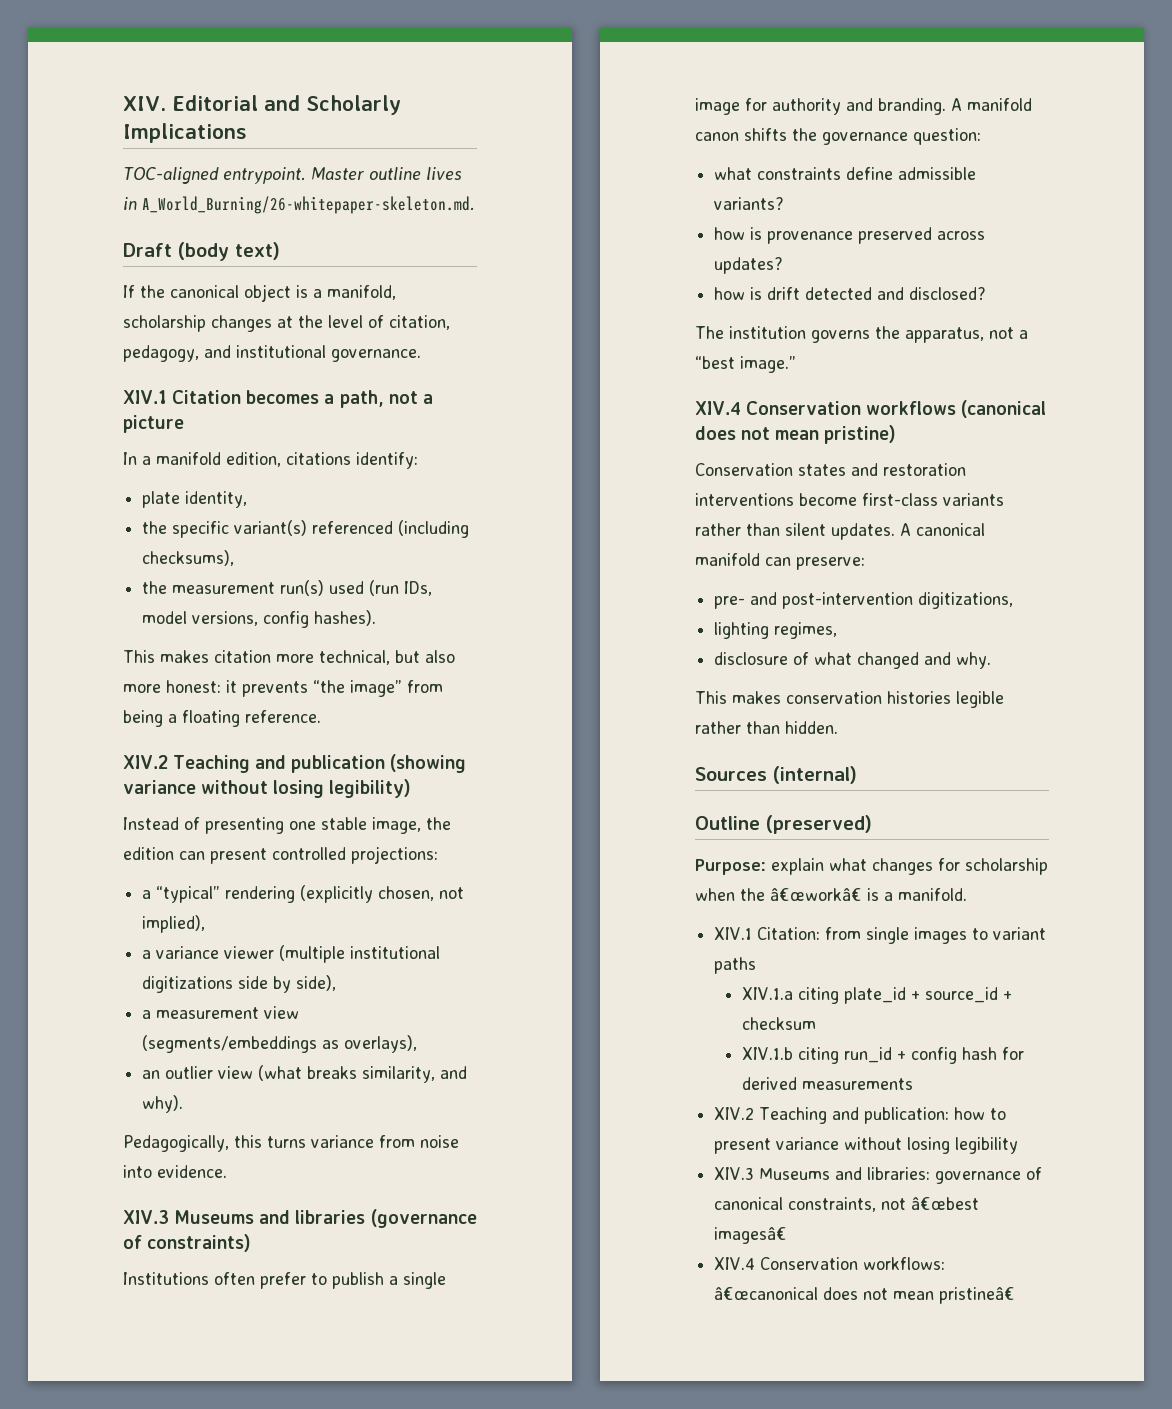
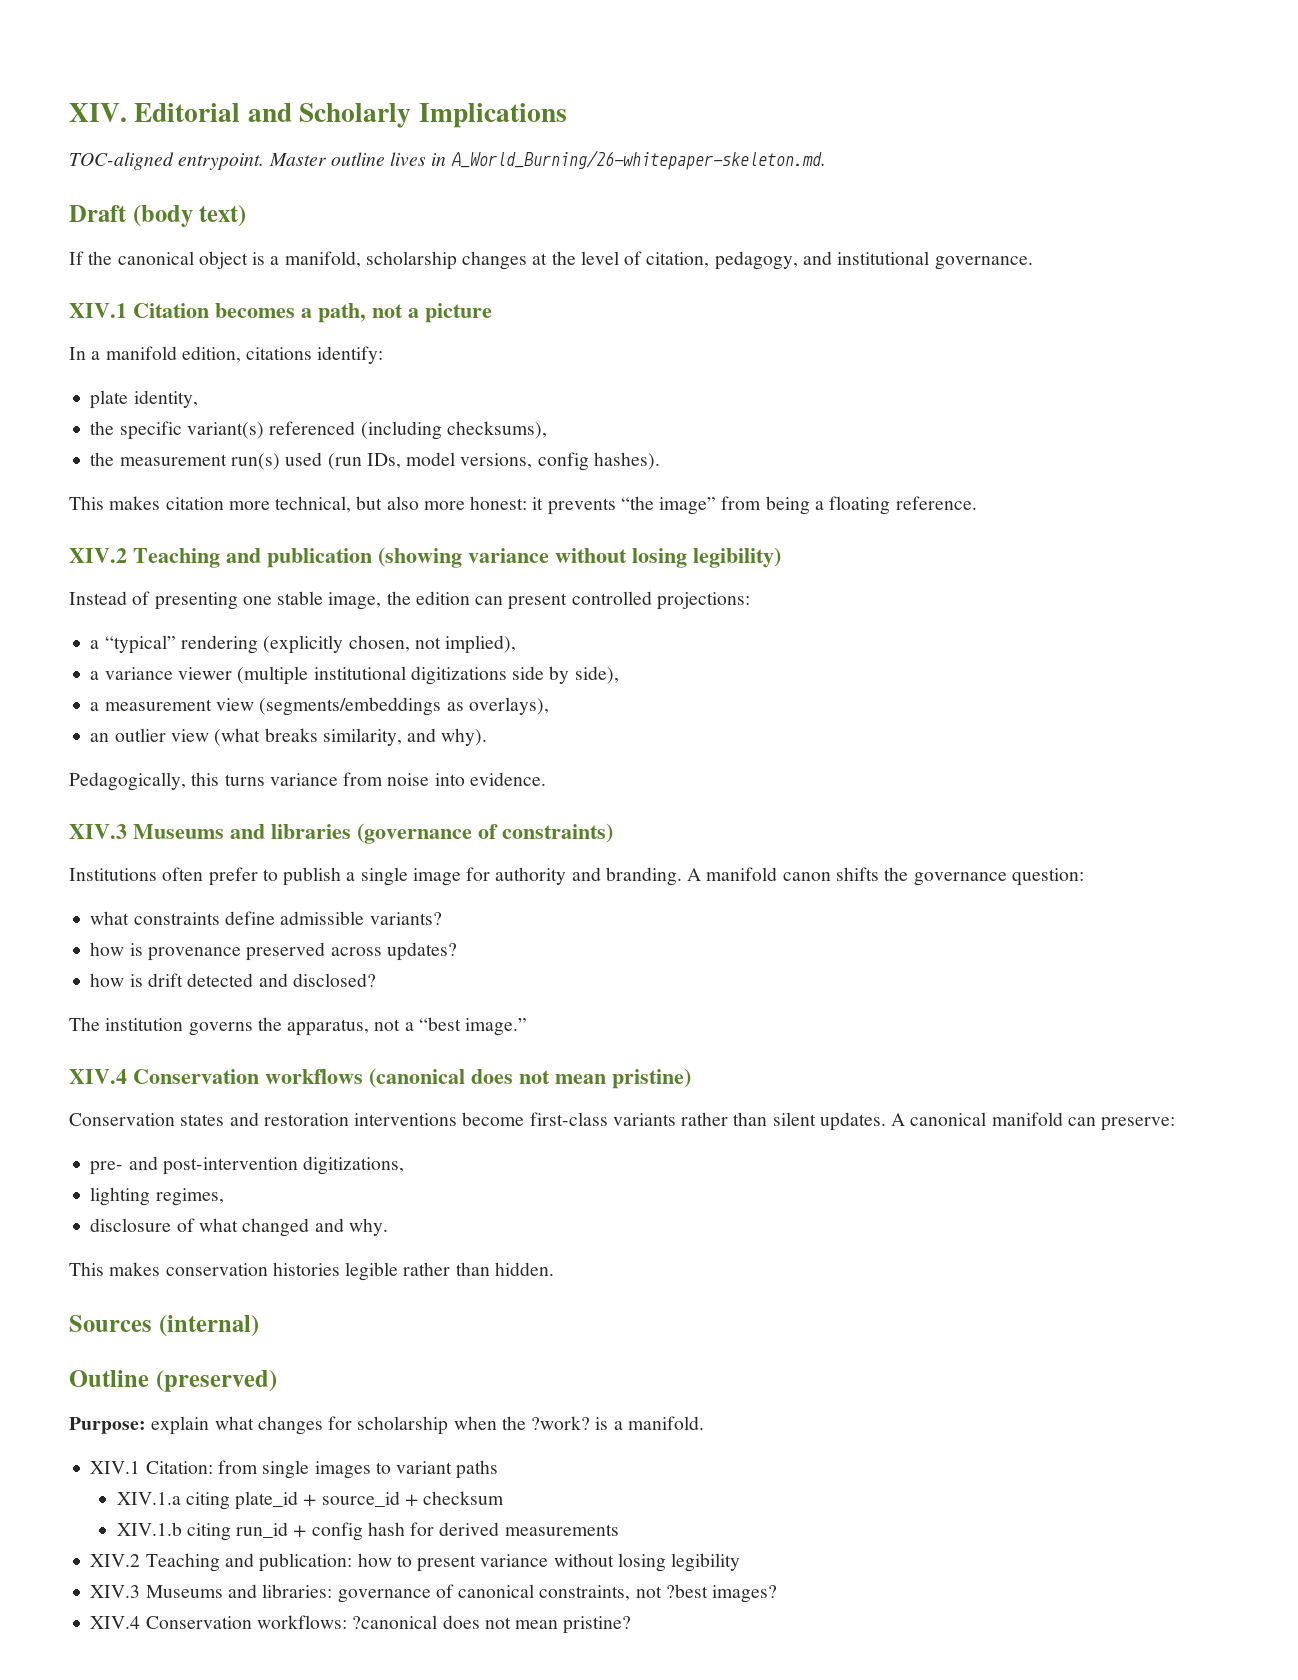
[770,888,862,901] â€œworkâ€ -> [531,1416,591,1430] ?work?
[911,1197,980,1210] [714,1227,788,1244] â€œbest imagesâ€ -> [665,1584,778,1603] ?best images?
[714,1287,1016,1304] â€œcanonical does not mean pristineâ€ -> [352,1615,632,1634] ?canonical does not mean pristine?

